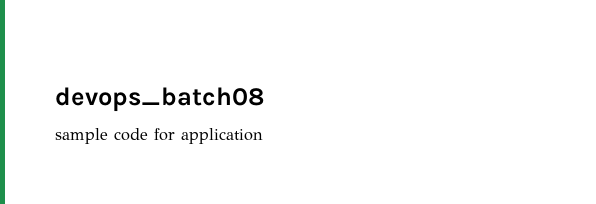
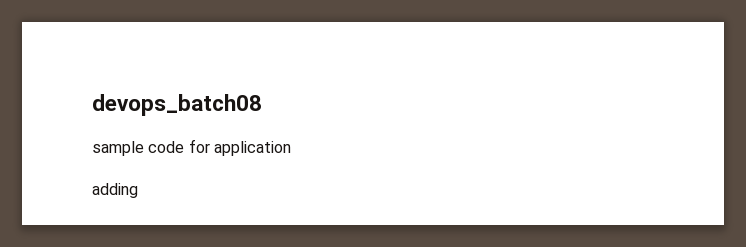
(263, 136) none -> [92,183,138,198] // adding

